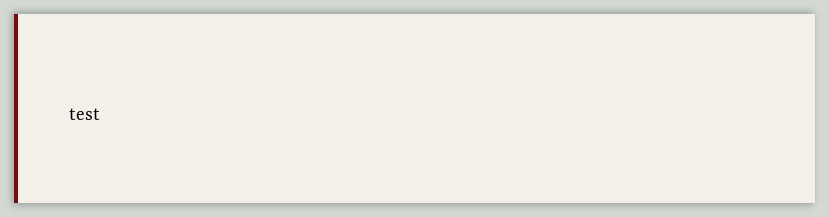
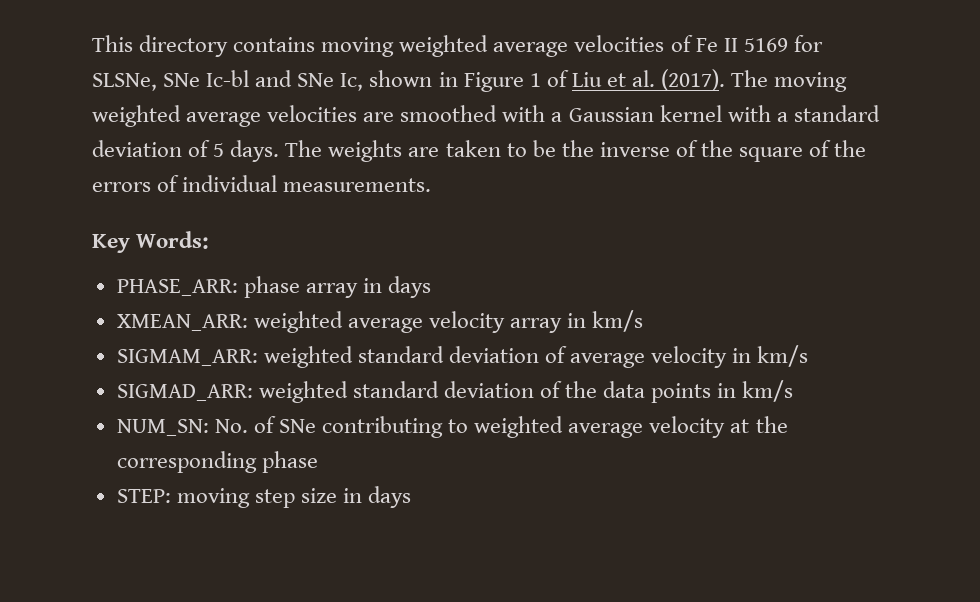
[69,108,100,120] test -> [92,35,823,57] [92,69,848,92] [92,105,880,127] [92,140,867,162] [92,175,432,192] [92,231,210,253] [116,276,432,298] [116,310,644,333] [116,345,809,368] [116,380,794,403] [116,416,788,438] [116,451,318,473] [116,486,412,508] This directory contains moving weighted average velocities of Fe II 5169 for SLSNe, SNe Ic-bl and SNe Ic, shown in Figure 1 of Liu et al. (2017). The moving weighted average velocities are smoothed with a Gaussian kernel with a standard deviation of 5 days. The weights are taken to be the inverse of the square of the errors of individual measurements. // Key Words: // PHASE_ARR: phase array in days // XMEAN_ARR: weighted average velocity array in km/s // SIGMAM_ARR: weighted standard deviation of average velocity in km/s // SIGMAD_ARR: weighted standard deviation of the data points in km/s // NUM_SN: No. of SNe contributing to weighted average velocity at the corresponding phase // STEP: moving step size in days

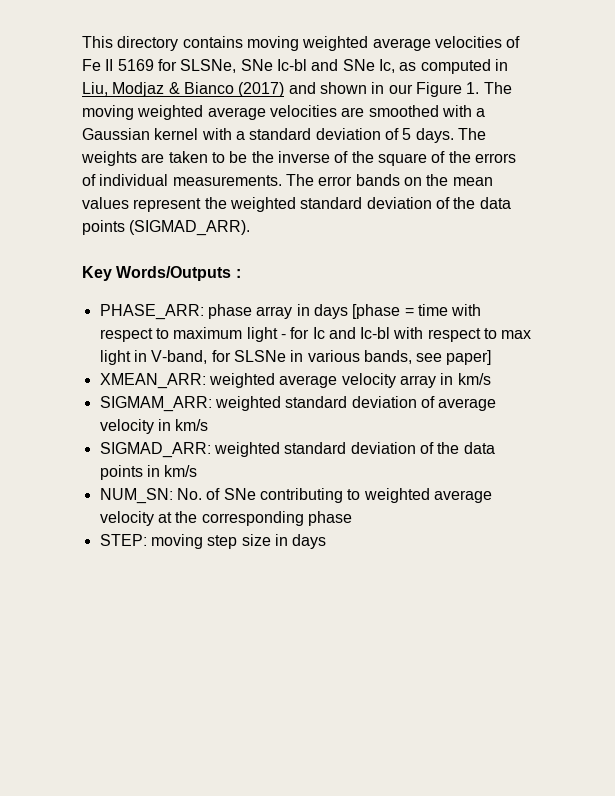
[369,69,726,92] shown in Figure 1 of Liu et al. (2017). -> [399,59,508,74] [82,82,480,97] as computed in Liu, Modjaz & Bianco (2017) and shown in our Figure 1.
(432, 185) none -> [285,174,493,186] [82,197,511,212] [82,220,251,236] The error bands on the mean values represent the weighted standard deviation of the data points (SIGMAD_ARR).
[136,231,210,249] Words: -> [116,266,241,281] Words/Outputs :
(432, 287) none -> [352,304,482,319] [99,327,532,342] [99,350,492,365] [phase = time with respect to maximum light - for Ic and Ic-bl with respect to max light in V-band, for SLSNe in various bands, see paper]

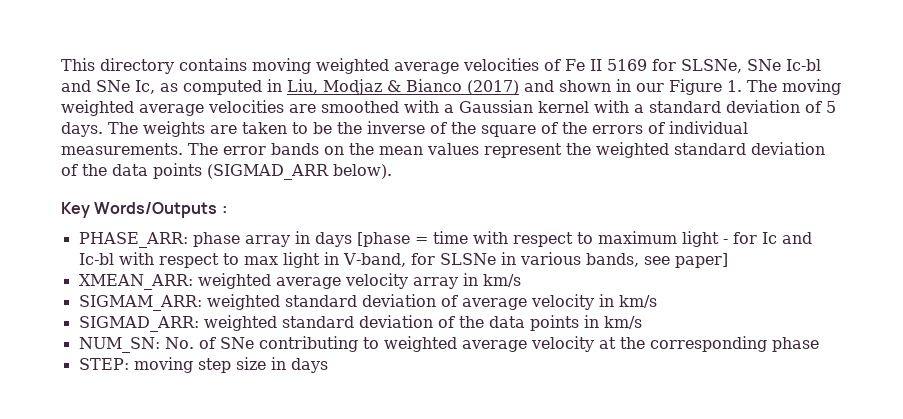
[129,220,251,236] (SIGMAD_ARR). -> [207,164,392,180] (SIGMAD_ARR below).

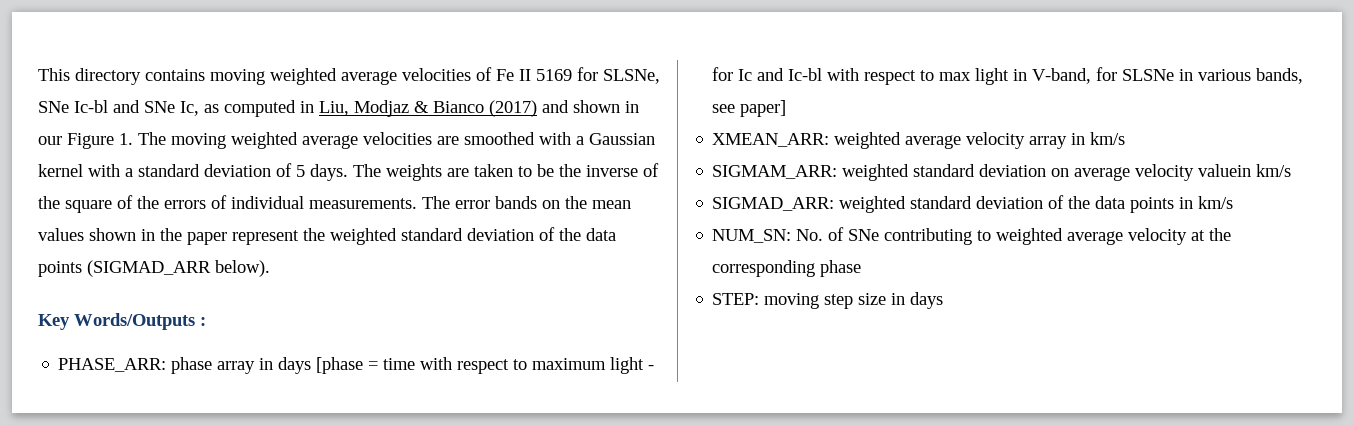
(479, 149) none -> [89,228,227,245] shown in the paper
[440,294,614,310] of average velocity in -> [1051,164,1252,181] on average velocity valuein

